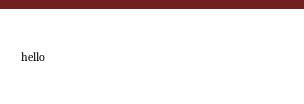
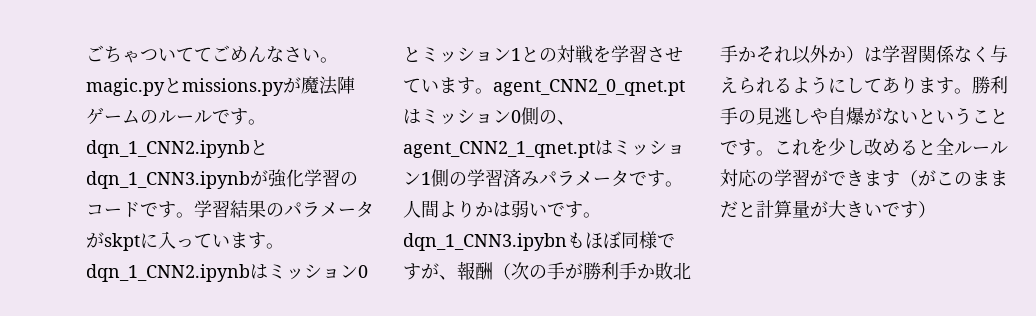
[21,52,45,61] hello -> [86,45,338,63] [86,76,355,96] [86,107,266,125] [86,140,268,158] [86,169,358,189] [86,200,374,218] [86,231,284,251] [86,264,368,282] [403,45,683,64] [403,77,685,96] [403,107,575,125] [403,140,685,158] [403,169,683,187] [403,200,601,218] [403,231,675,251] [403,261,691,280] [720,45,1008,64] [720,76,1008,94] [720,107,1008,125] [720,138,1008,156] [720,169,1008,187] [720,200,936,218] ごちゃついててごめんなさい。magic.pyとmissions.pyが魔法陣ゲームのルールです。dqn_1_CNN2.ipynbとdqn_1_CNN3.ipynbが強化学習のコードです。学習結果のパラメータがskptに入っています。dqn_1_CNN2.ipynbはミッション0とミッション1との対戦を学習させています。agent_CNN2_0_qnet.ptはミッション0側の、agent_CNN2_1_qnet.ptはミッション1側の学習済みパラメータです。人間よりかは弱いです。dqn_1_CNN3.ipybnもほぼ同様ですが、報酬（次の手が勝利手か敗北手かそれ以外か）は学習関係なく与えられるようにしてあります。勝利手の見逃しや自爆がないということです。これを少し改めると全ルール対応の学習ができます（がこのままだと計算量が大きいです）

